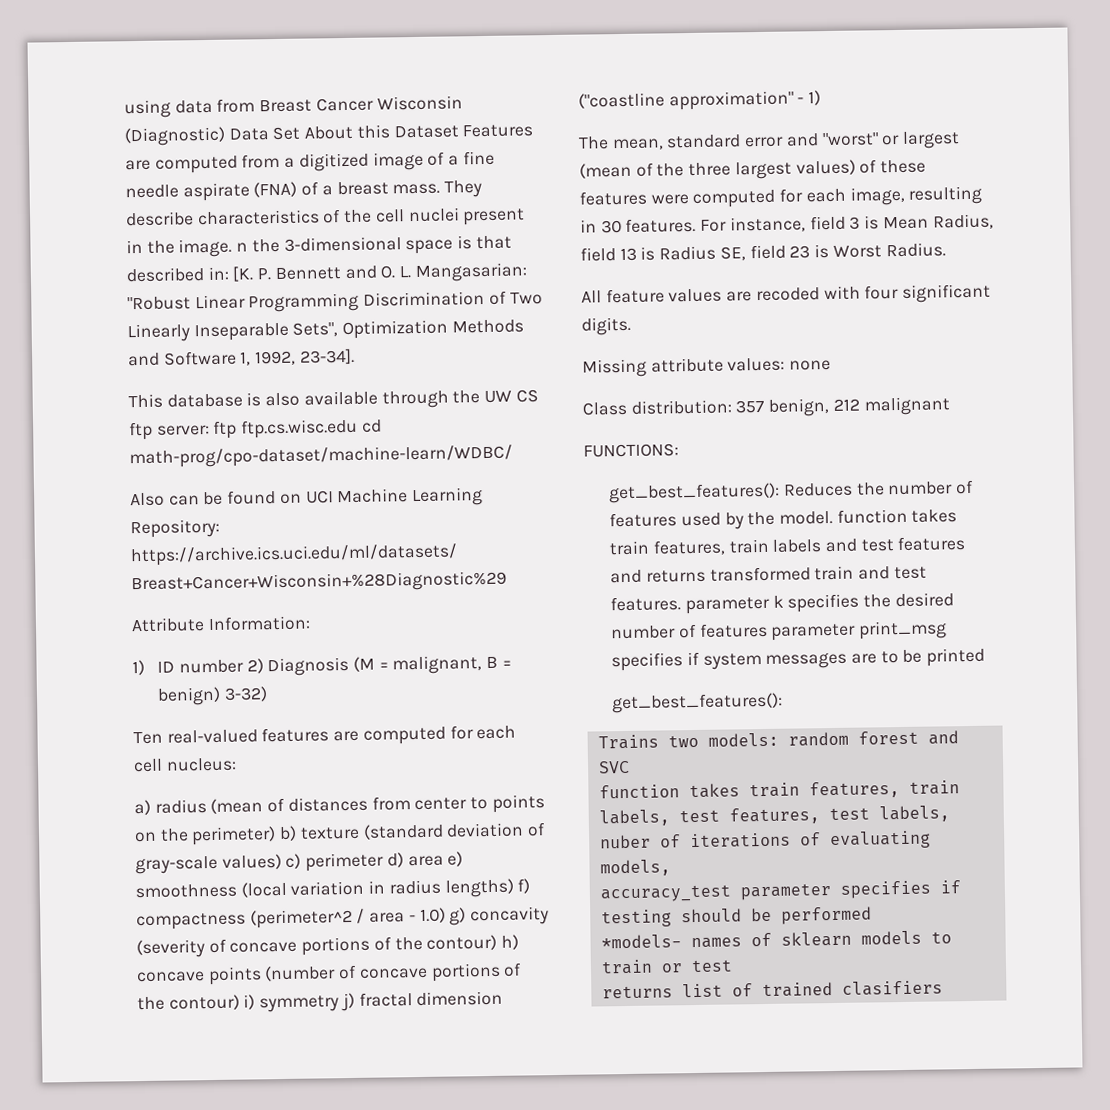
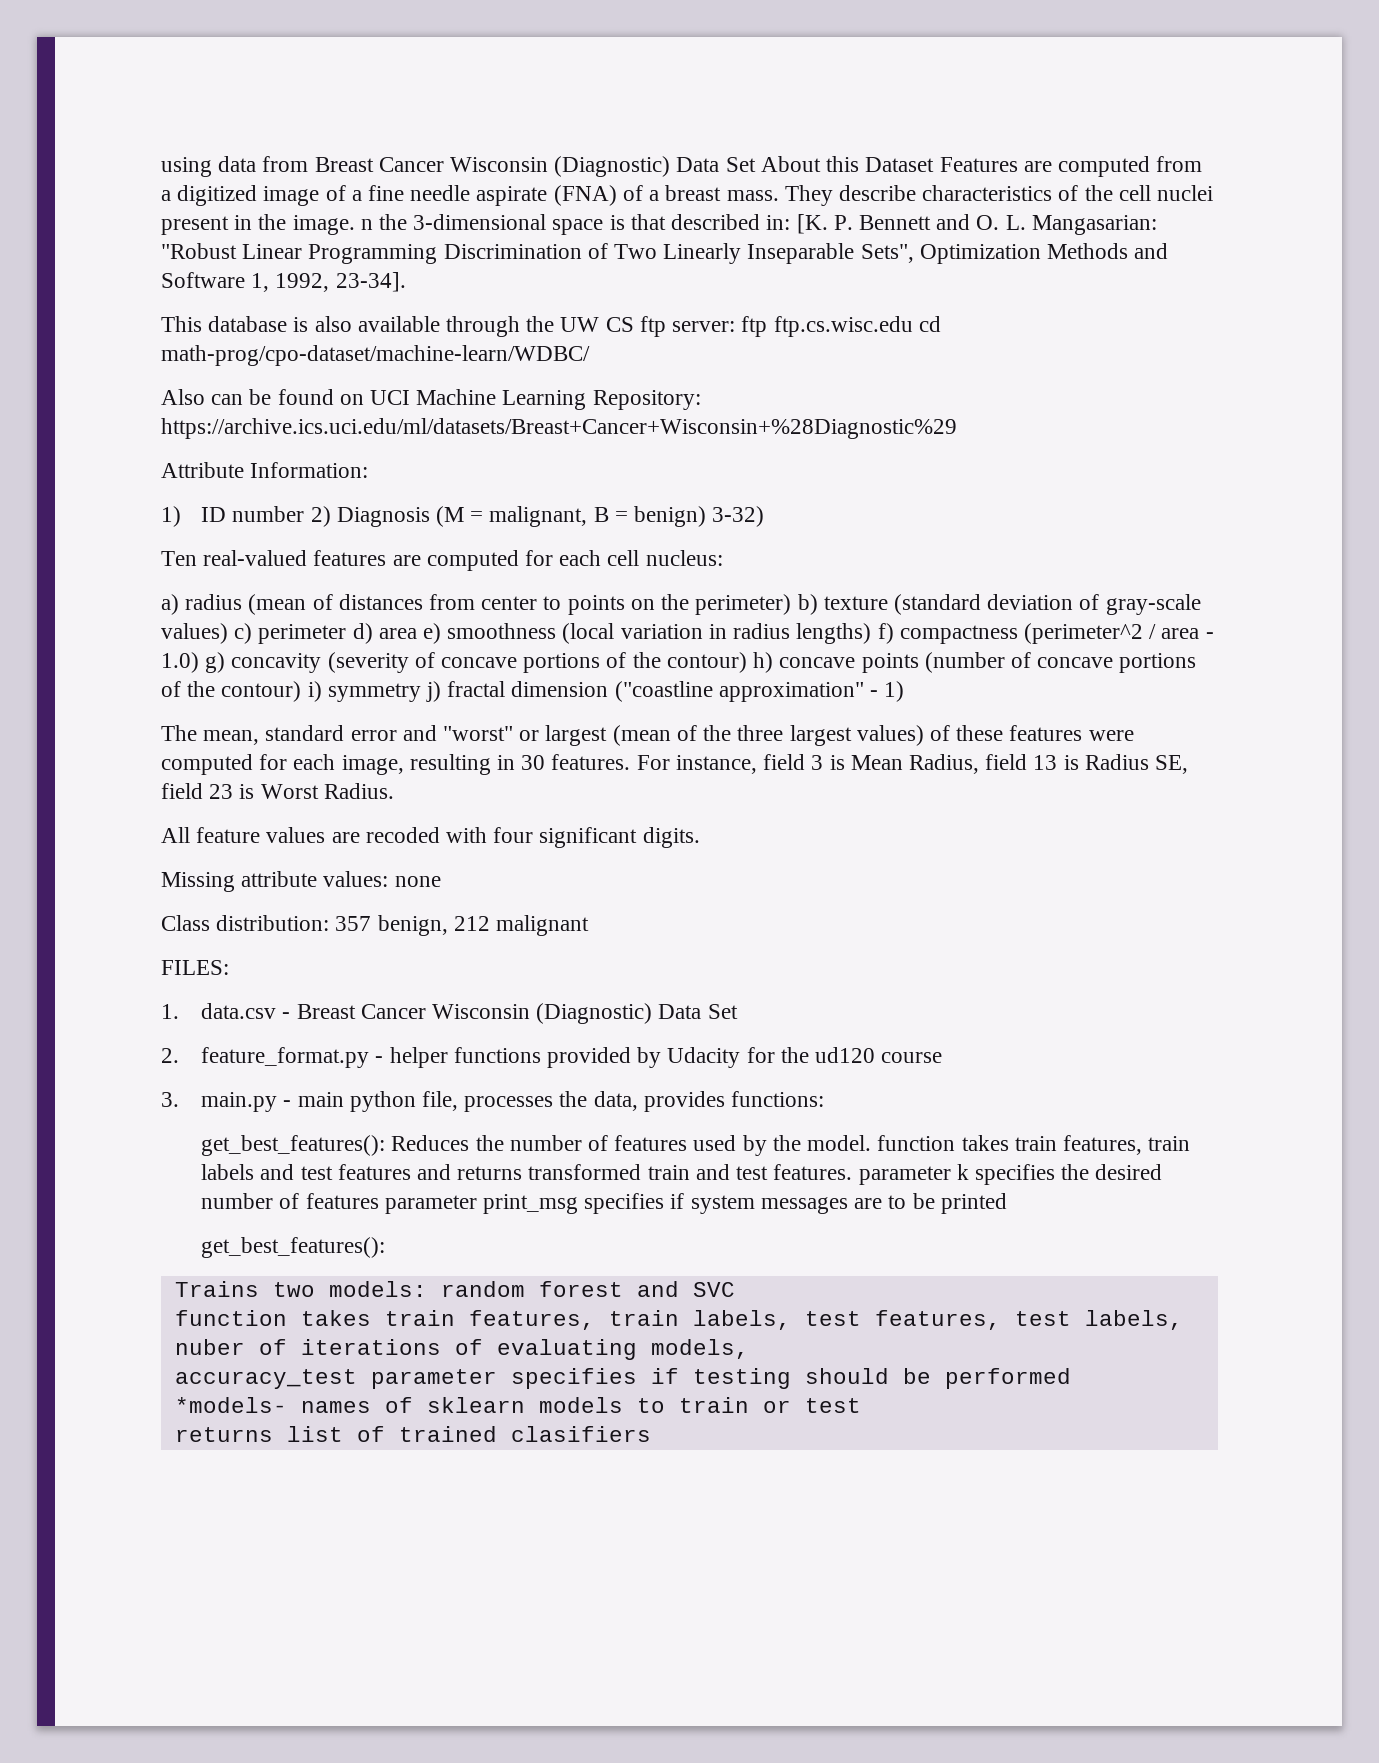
[583,443,679,458] FUNCTIONS: -> [161,960,229,975] [161,1003,738,1024] [161,1047,943,1068] [161,1091,825,1112] FILES: // 1. data.csv - Breast Cancer Wisconsin (Diagnostic) Data Set // 2. feature_format.py - helper functions provided by Udacity for the ud120 course // 3. main.py - main python file, processes the data, provides functions:

